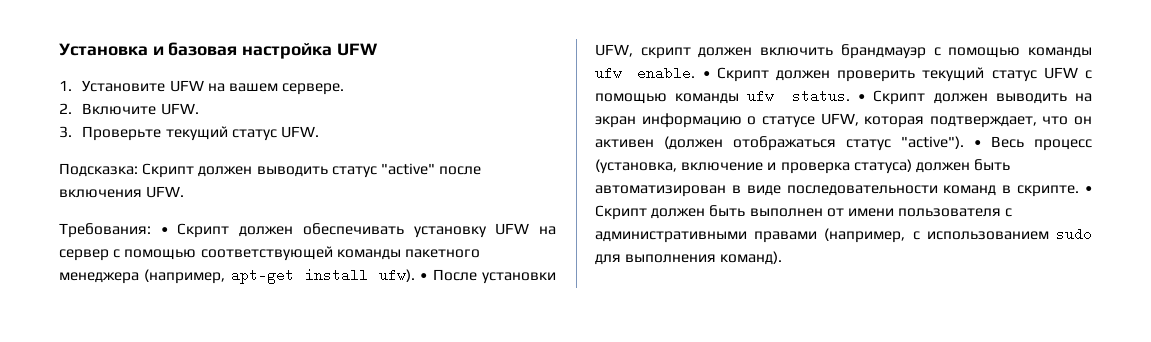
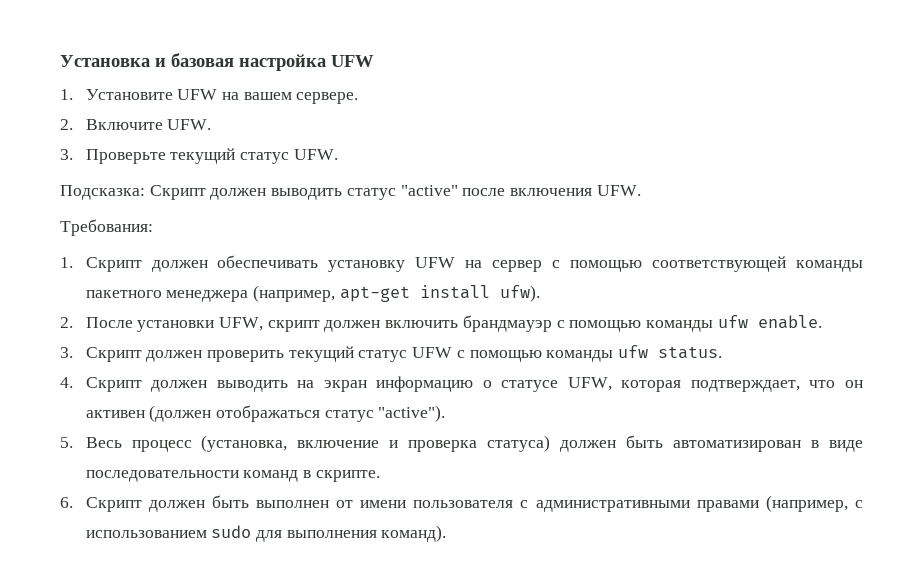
[160,227,168,234] • -> [60,257,73,268] // 1.
[420,273,428,280] • -> [60,317,73,328] // 2.
[702,71,710,78] • -> [60,347,73,358] // 3.
[858,94,866,101] • -> [60,377,73,388] // 4.
[974,140,981,147] • -> [60,437,73,448] // 5.
[1085,186,1092,193] • -> [60,497,73,508] // 6.

